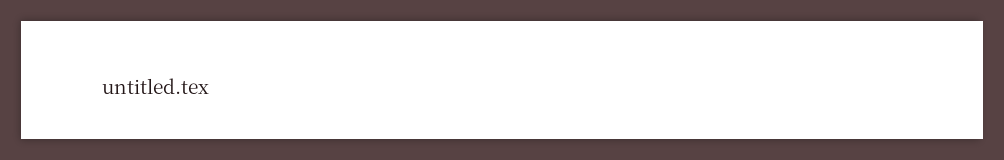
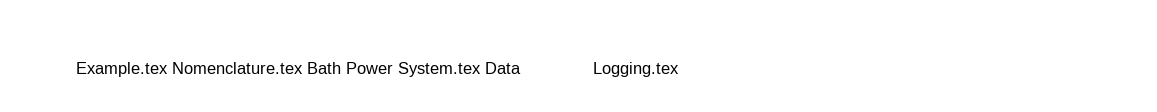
[102,78,209,94] untitled.tex -> [76,62,679,77] Example.tex Nomenclature.tex Bath Power System.tex Data Logging.tex

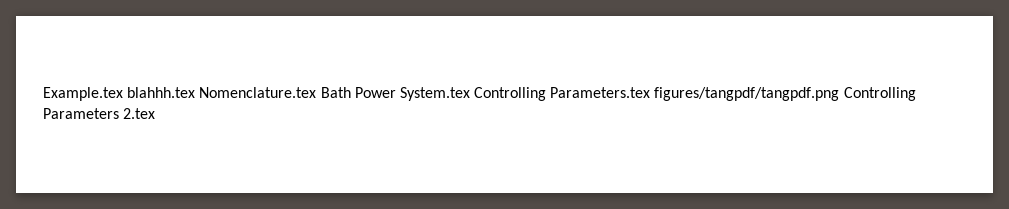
(168, 69) none -> [127,87,196,98] blahhh.tex
[485,62,679,77] Data Logging.tex -> [474,87,916,101] [43,108,156,119] Controlling Parameters.tex figures/tangpdf/tangpdf.png Controlling Parameters 2.tex

